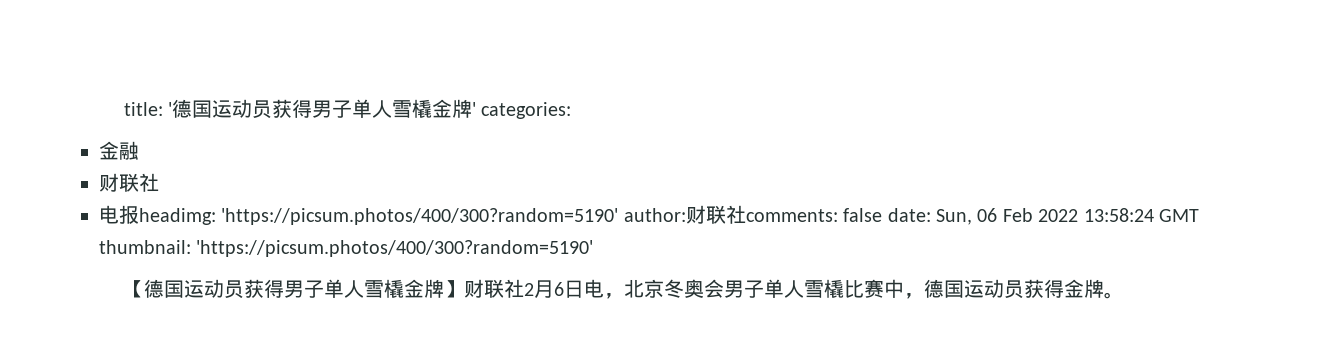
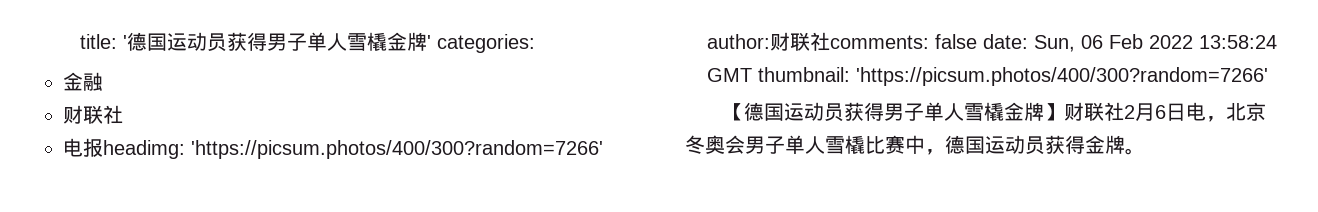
[221,208,619,225] 'https://picsum.photos/400/300?random=5190' -> [191,140,603,159] 'https://picsum.photos/400/300?random=7266'
[196,240,594,257] 'https://picsum.photos/400/300?random=5190' -> [856,67,1268,86] 'https://picsum.photos/400/300?random=7266'

